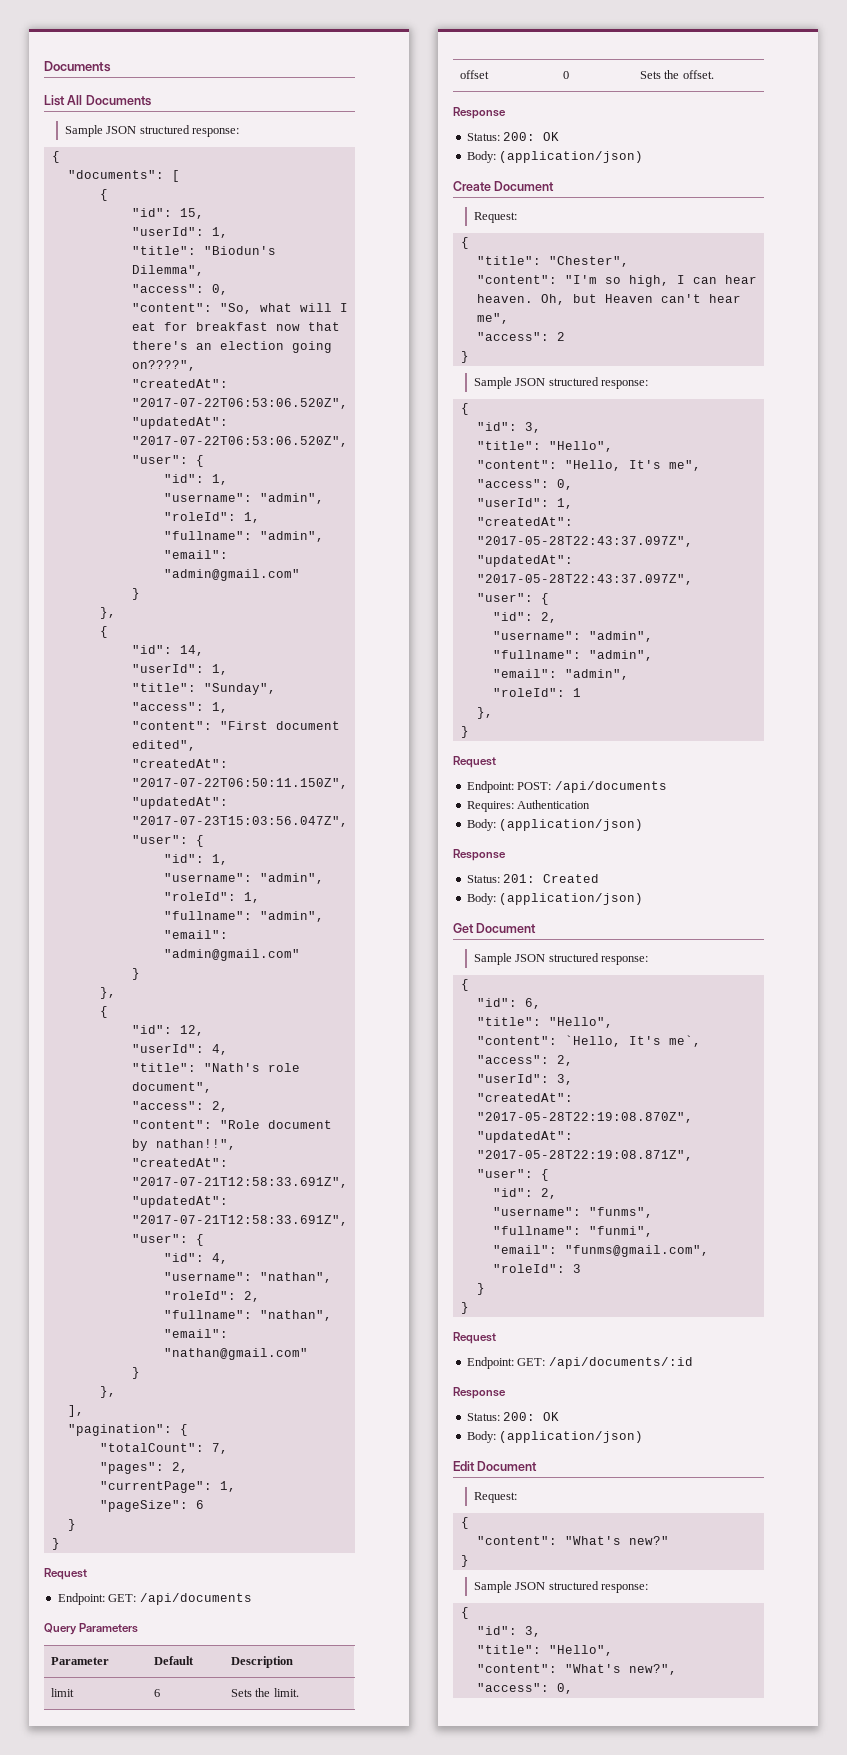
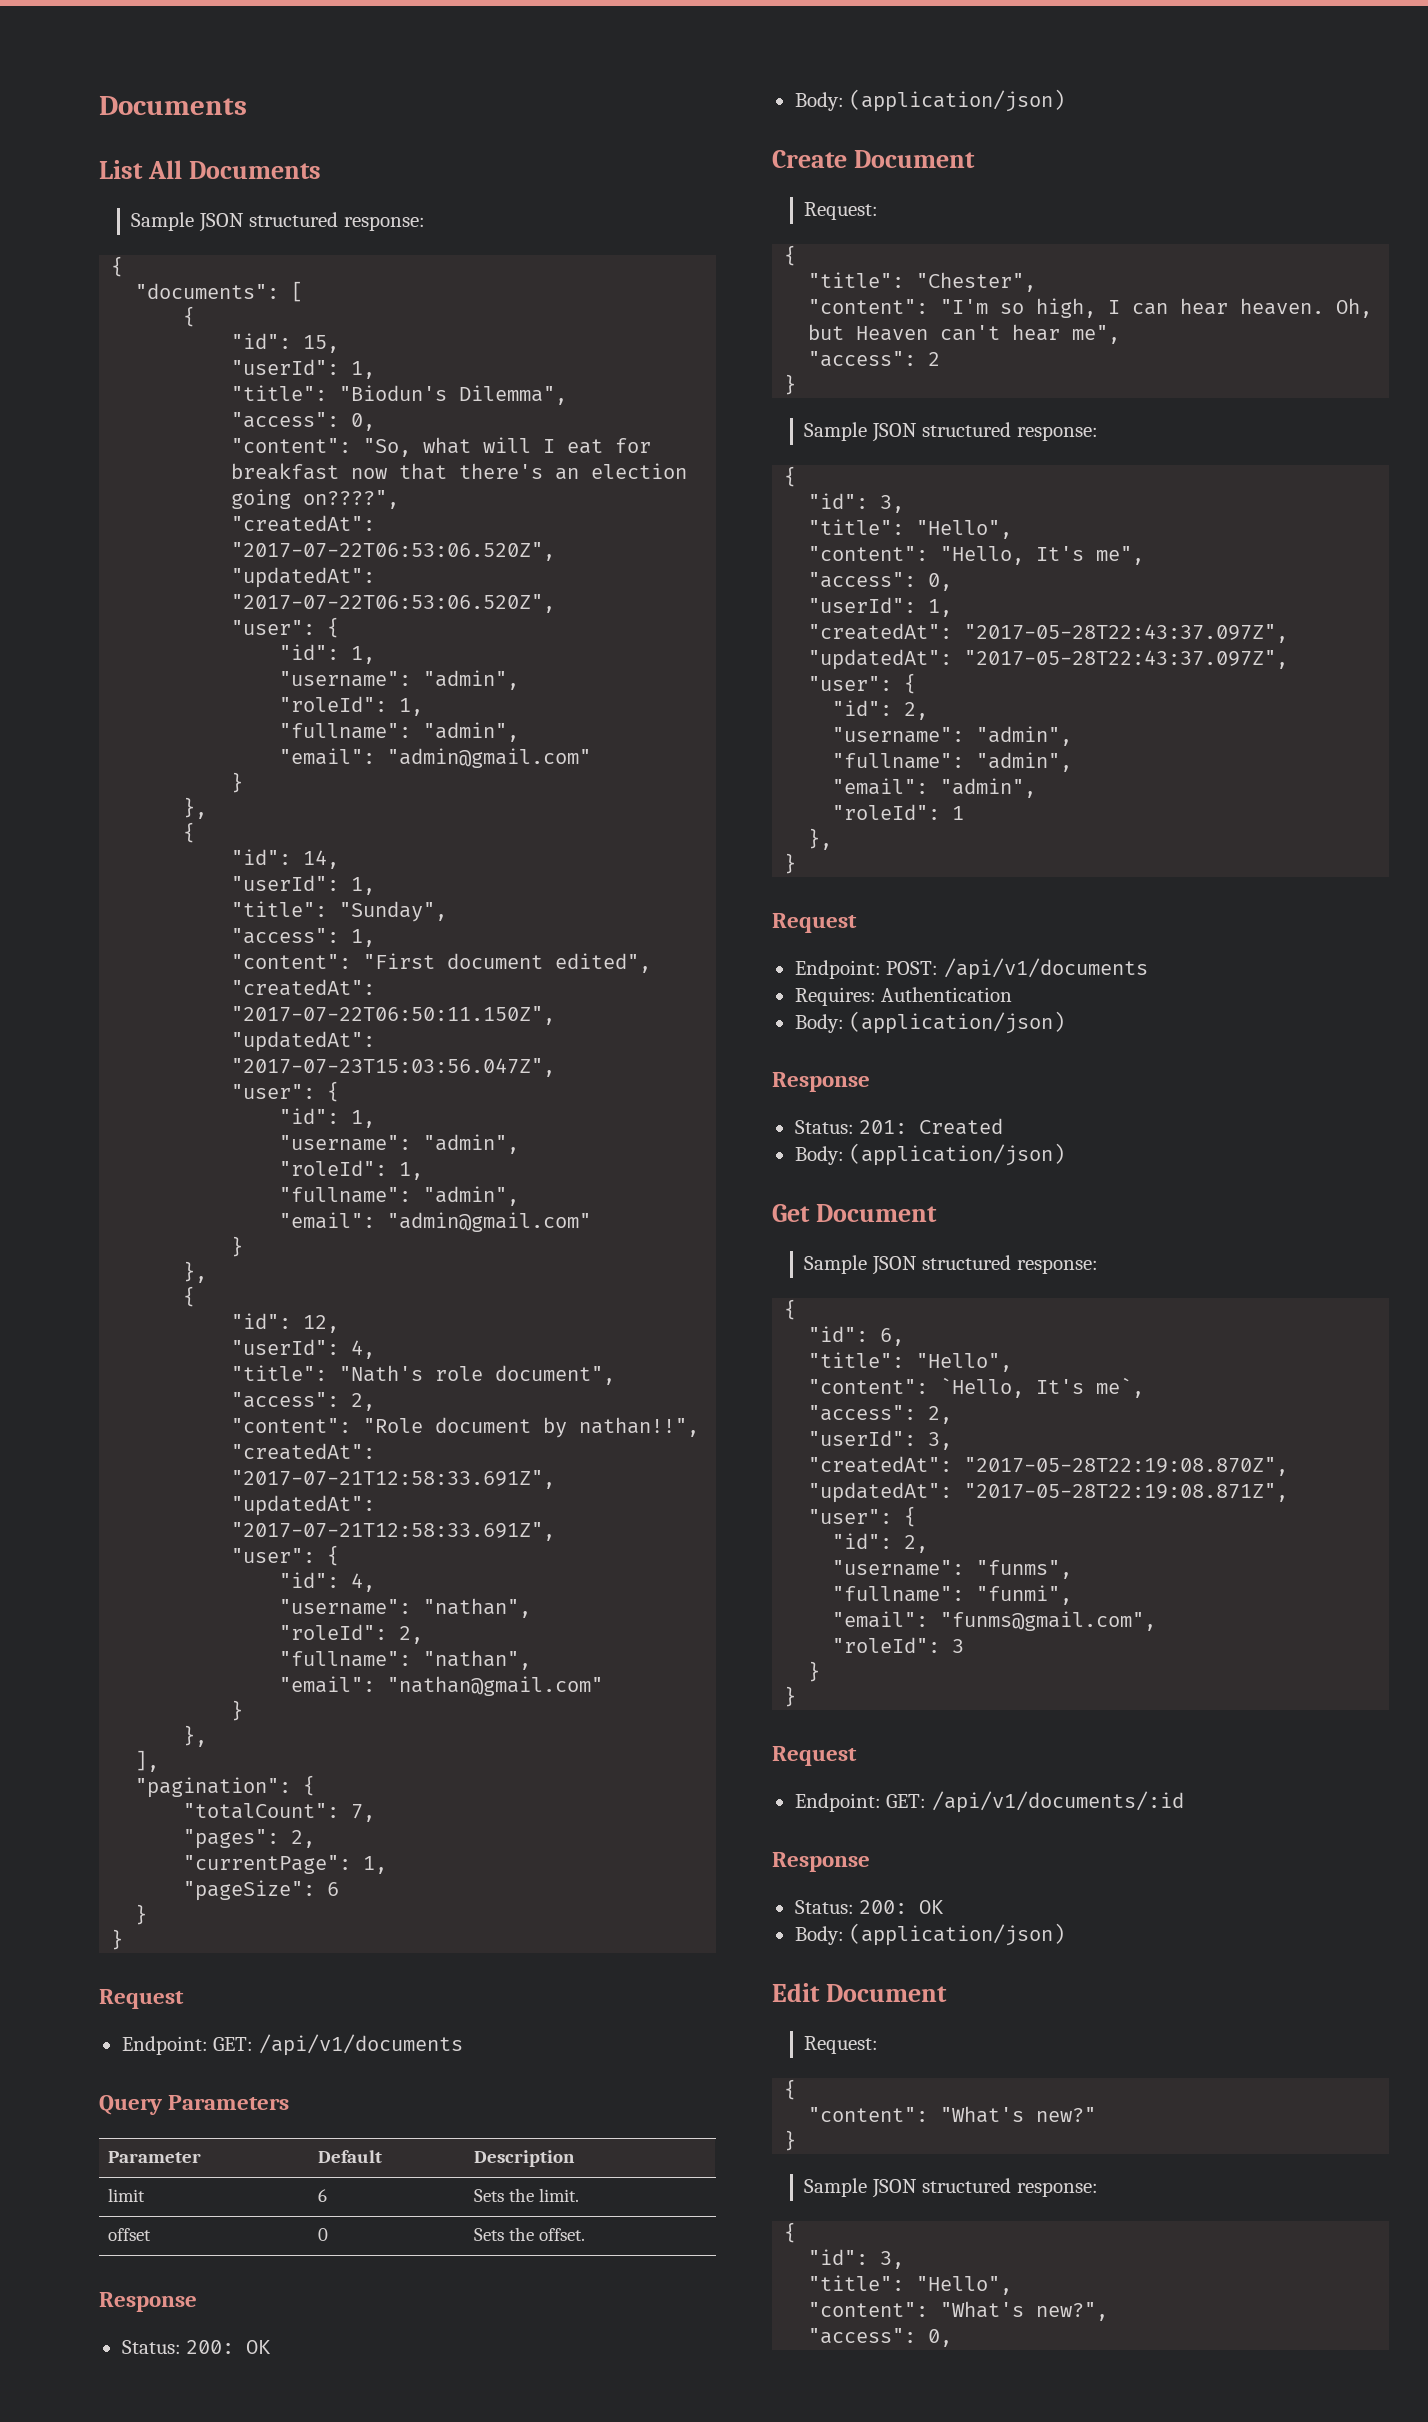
[139,1593,252,1605] /api/documents -> [258,2034,463,2056] /api/v1/documents
[554,781,667,793] /api/documents -> [943,958,1148,980] /api/v1/documents
[548,1357,693,1369] /api/documents/:id -> [931,1791,1184,1813] /api/v1/documents/:id

